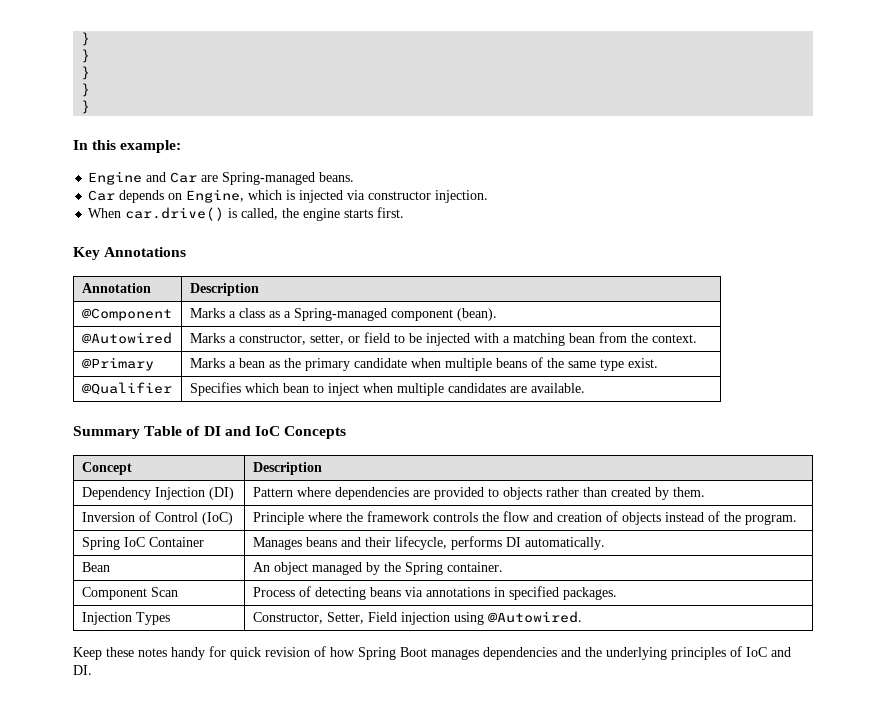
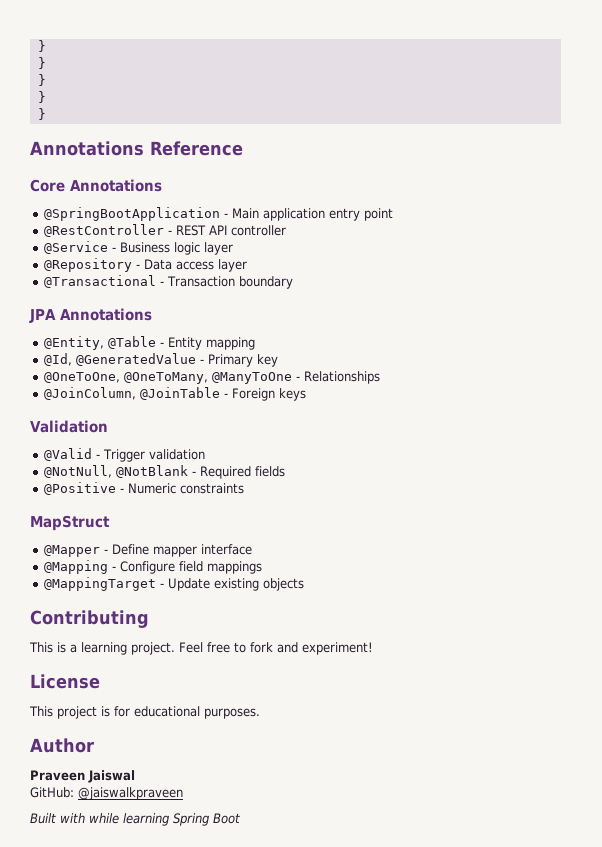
[73,140,182,153] [88,171,355,185] [88,189,489,203] [88,207,405,221] [73,247,187,260] [81,283,151,293] [189,283,259,296] [81,308,172,321] [189,308,497,321] [81,332,172,344] [189,332,697,346] [81,357,154,371] [189,357,658,371] [81,382,172,395] [189,382,585,396] [73,426,347,439] [81,462,132,475] [252,462,322,475] [81,487,234,500] [252,487,705,500] [81,511,233,525] [252,511,797,525] [81,537,204,550] [252,536,605,550] [81,562,110,572] [252,562,503,575] [81,587,178,600] [252,586,617,600] [81,612,170,625] [252,611,582,625] [73,646,791,660] [73,665,92,675] In this example: // Engine and Car are Spring-managed beans. // Car depends on Engine, which is injected via constructor injection. // When car.drive() is called, the engine starts first. // Key Annotations // Annotation | Description // @Component | Marks a class as a Spring-managed component (bean). // @Autowired | Marks a constructor, setter, or field to be injected with a matching bean from the context. // @Primary | Marks a bean as the primary candidate when multiple beans of the same type exist. // @Qualifier | Specifies which bean to inject when multiple candidates are available. // Summary Table of DI and IoC Concepts // Concept | Description // Dependency Injection (DI) | Pattern where dependencies are provided to objects rather than created by them. // Inversion of Control (IoC) | Principle where the framework controls the flow and creation of objects instead of the program. // Spring IoC Container | Manages beans and their lifecycle, performs DI automatically. // Bean | An object managed by the Spring container. // Component Scan | Process of detecting beans via annotations in specified packages. // Injection Types | Constructor, Setter, Field injection using @Autowired. // Keep these notes handy for quick revision of how Spring Boot manages dependencies and the underlying principles of IoC and DI. -> [30,141,243,156] [30,179,162,192] [44,207,394,221] [44,224,287,237] [44,241,234,255] [44,258,248,272] [44,275,294,289] [29,308,152,323] [44,336,256,350] [44,353,279,367] [44,371,381,384] [44,387,307,401] [30,420,108,433] [44,448,206,462] [44,465,286,479] [44,482,245,495] [30,515,110,531] [44,544,253,557] [44,560,263,574] [44,577,305,591] [30,610,149,628] [29,642,373,655] [30,674,100,689] [29,706,260,719] [30,738,94,753] [30,770,135,783] [30,787,183,800] [30,813,240,826] Annotations Reference // Core Annotations // @SpringBootApplication - Main application entry point // @RestController - REST API controller // @Service - Business logic layer // @Repository - Data access layer // @Transactional - Transaction boundary // JPA Annotations // @Entity, @Table - Entity mapping // @Id, @GeneratedValue - Primary key // @OneToOne, @OneToMany, @ManyToOne - Relationships // @JoinColumn, @JoinTable - Foreign keys // Validation // @Valid - Trigger validation // @NotNull, @NotBlank - Required fields // @Positive - Numeric constraints // MapStruct // @Mapper - Define mapper interface // @Mapping - Configure field mappings // @MappingTarget - Update existing objects // Contributing // This is a learning project. Feel free to fork and experiment! // License // This project is for educational purposes. // Author // Praveen Jaiswal // GitHub: @jaiswalkpraveen // Built with while learning Spring Boot

